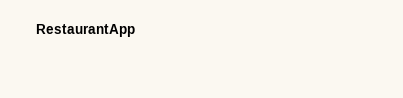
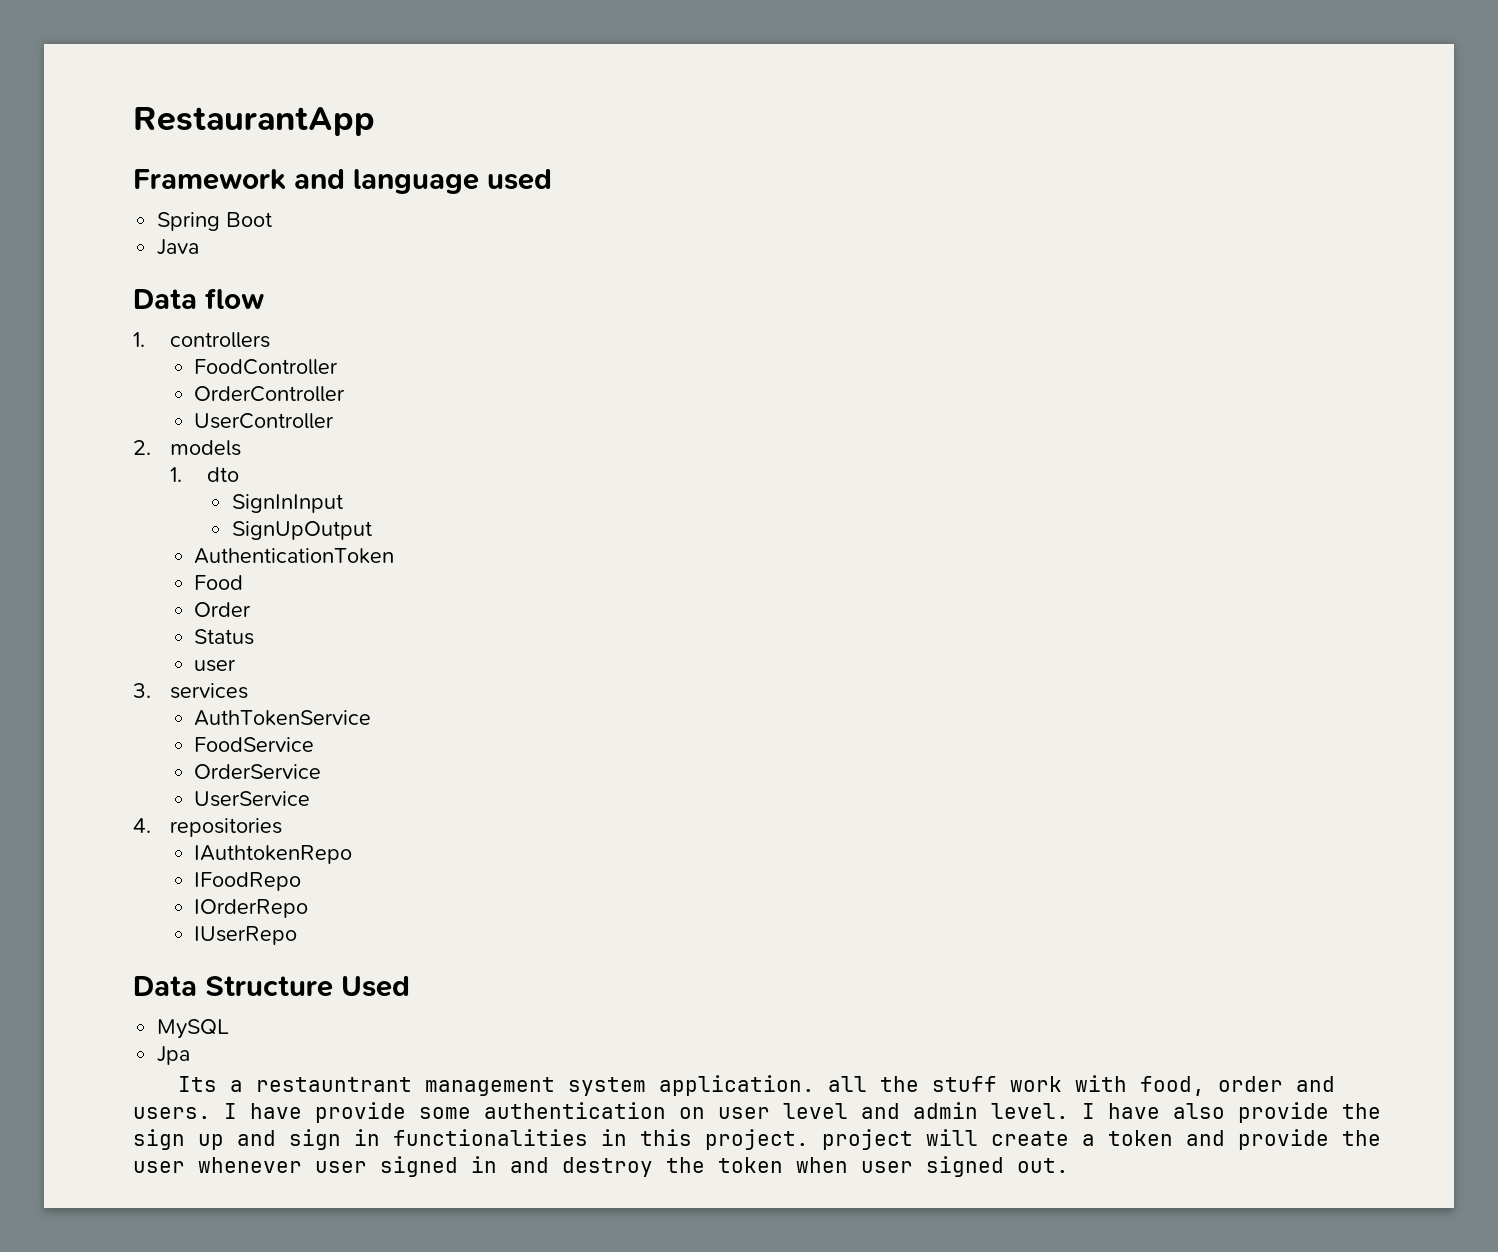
(135, 30) none -> [133,169,552,194] [157,212,273,231] [157,239,200,255] [133,288,264,309] [133,332,271,348] [194,359,339,375] [194,386,346,402] [194,413,335,429] [133,440,242,456] [170,467,240,482] [231,494,343,513] [231,521,372,540] [194,548,395,564] [194,575,244,590] [194,602,252,617] [194,629,255,645] [194,659,237,672] [133,683,249,699] [194,710,372,726] [194,737,315,752] [194,764,322,779] [194,791,311,807] [133,818,283,837] [194,845,353,864] [194,872,302,891] [194,899,309,918] [194,926,298,945] [133,976,410,997] [157,1019,230,1039] [157,1046,191,1065] [177,1075,1335,1096] [133,1102,1381,1123] [133,1129,1381,1150] [133,1156,1069,1177] // Framework and language used // Spring Boot // Java // Data flow // 1. controllers // FoodController // OrderController // UserController // 2. models // 1. dto // SignInInput // SignUpOutput // AuthenticationToken // Food // Order // Status // user // 3. services // AuthTokenService // FoodService // OrderService // UserService // 4. repositories // IAuthtokenRepo // IFoodRepo // IOrderRepo // IUserRepo // Data Structure Used // MySQL // Jpa // Its a restauntrant management system application. all the stuff work with food, order and users. I have provide some authentication on user level and admin level. I have also provide the sign up and sign in functionalities in this project. project will create a token and provide the user whenever user signed in and destroy the token when user signed out.

